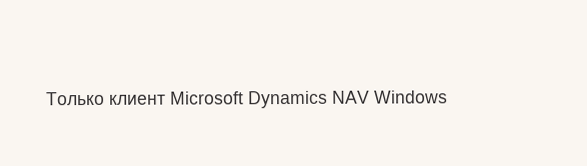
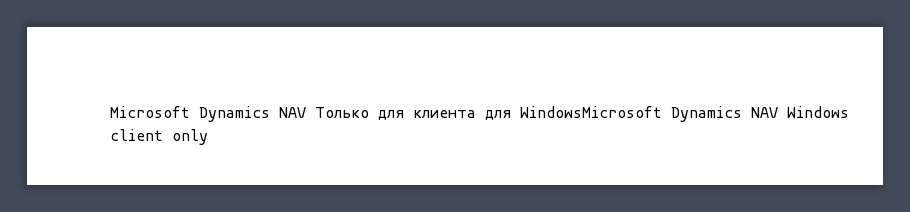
[46,91,166,106] Только клиент -> (110, 112) none
[374,90,448,104] Windows -> [315,106,849,122] [110,129,208,145] Только для клиента для WindowsMicrosoft Dynamics NAV Windows client only

